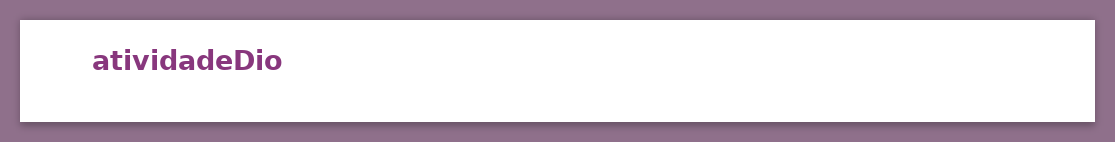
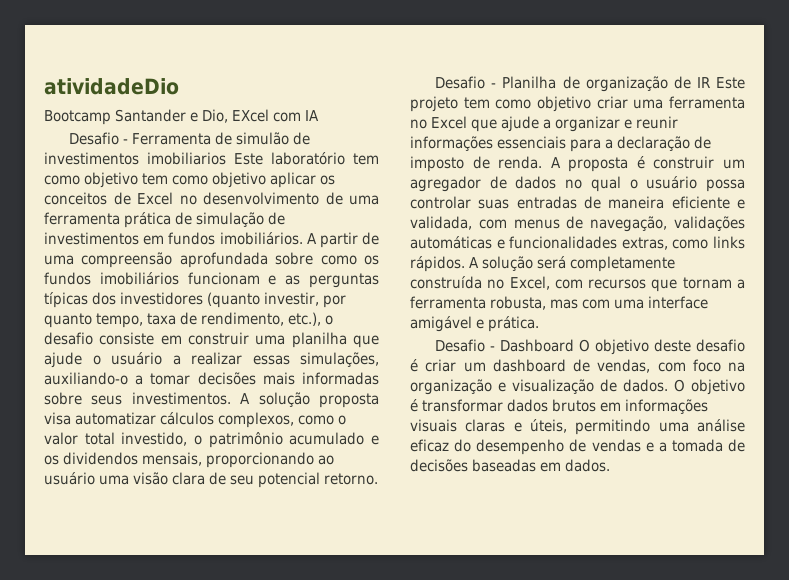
(283, 59) none -> [44,109,320,125] [69,132,311,145] [44,152,379,165] [44,172,336,188] [44,192,379,205] [44,212,286,228] [44,232,380,248] [44,252,379,268] [44,272,380,288] [44,292,347,308] [44,312,334,328] [44,332,379,348] [44,352,379,368] [44,372,379,385] [44,392,379,408] [44,412,347,428] [44,432,379,448] [44,452,335,468] [44,472,379,488] [435,76,745,92] [410,96,745,112] [410,116,679,132] [410,136,712,152] [410,156,745,172] [410,176,745,192] [410,196,745,209] [410,216,745,232] [410,236,745,250] [410,256,676,272] [410,276,745,292] [410,296,709,310] [410,316,540,332] [435,339,745,355] [410,359,745,373] [410,379,745,395] [410,399,709,414] [410,419,745,435] [410,439,745,455] [410,459,611,472] // Bootcamp Santander e Dio, EXcel com IA // Desafio - Ferramenta de simulão de investimentos imobiliarios Este laboratório tem como objetivo tem como objetivo aplicar os conceitos de Excel no desenvolvimento de uma ferramenta prática de simulação de investimentos em fundos imobiliários. A partir de uma compreensão aprofundada sobre como os fundos imobiliários funcionam e as perguntas típicas dos investidores (quanto investir, por quanto tempo, taxa de rendimento, etc.), o desafio consiste em construir uma planilha que ajude o usuário a realizar essas simulações, auxiliando-o a tomar decisões mais informadas sobre seus investimentos. A solução proposta visa automatizar cálculos complexos, como o valor total investido, o patrimônio acumulado e os dividendos mensais, proporcionando ao usuário uma visão clara de seu potencial retorno. // Desafio - Planilha de organização de IR Este projeto tem como objetivo criar uma ferramenta no Excel que ajude a organizar e reunir informações essenciais para a declaração de imposto de renda. A proposta é construir um agregador de dados no qual o usuário possa controlar suas entradas de maneira eficiente e validada, com menus de navegação, validações automáticas e funcionalidades extras, como links rápidos. A solução será completamente construída no Excel, com recursos que tornam a ferramenta robusta, mas com uma interface amigável e prática. // Desafio - Dashboard O objetivo deste desafio é criar um dashboard de vendas, com foco na organização e visualização de dados. O objetivo é transformar dados brutos em informações visuais claras e úteis, permitindo uma análise eficaz do desempenho de vendas e a tomada de decisões baseadas em dados.

